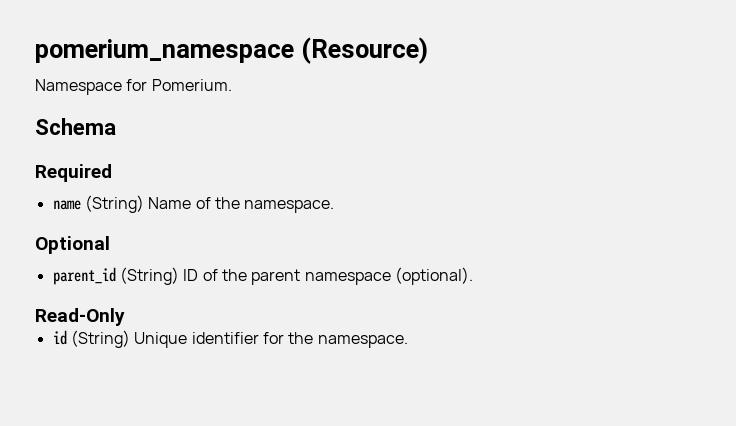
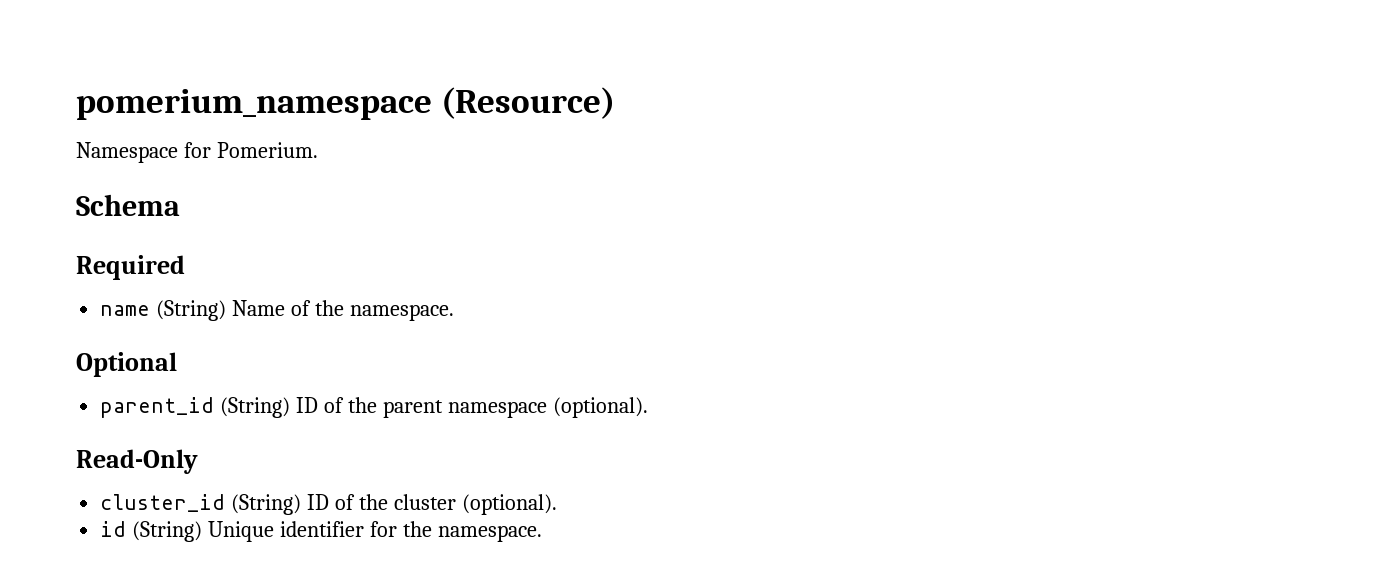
(125, 317) none -> [100,494,557,515] // cluster_id (String) ID of the cluster (optional).

